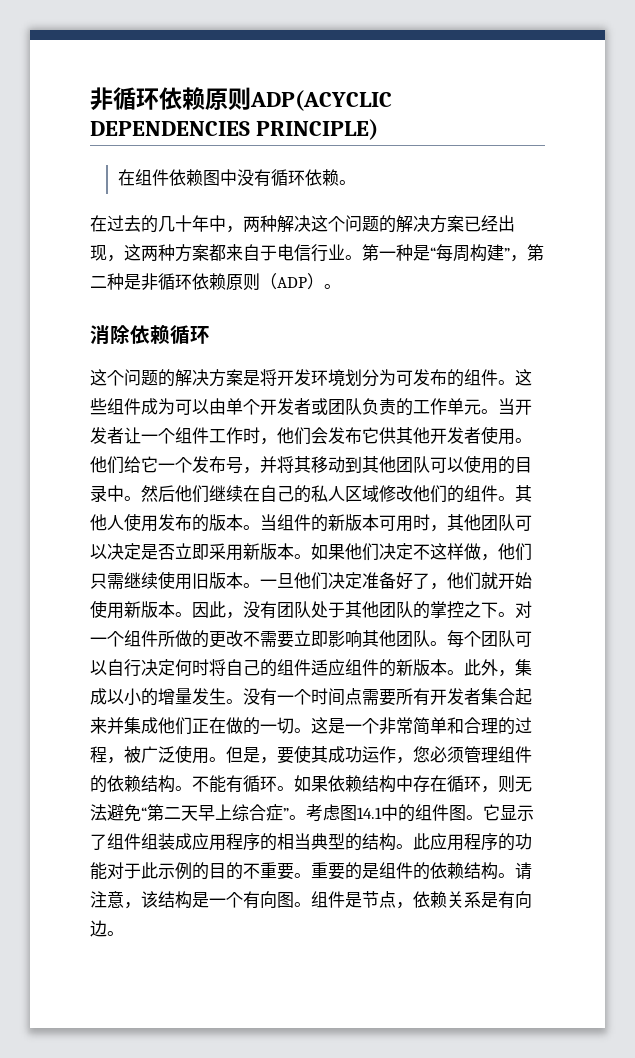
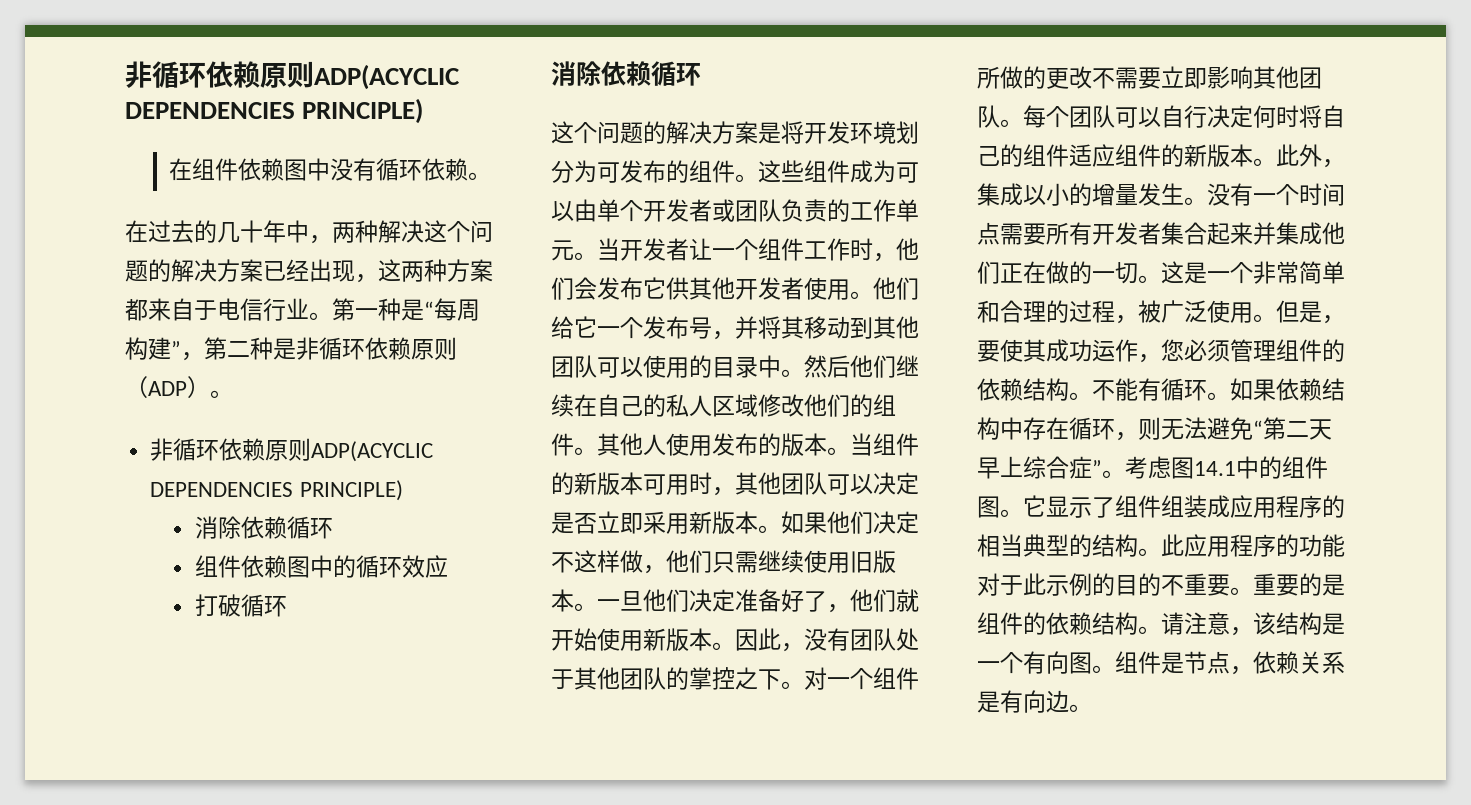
(341, 286) none -> [150,438,434,462] [150,480,403,501] [194,516,333,539] [194,555,448,578] [194,594,287,617] // 非循环依赖原则ADP(ACYCLIC DEPENDENCIES PRINCIPLE) // 消除依赖循环 // 组件依赖图中的循环效应 // 打破循环

